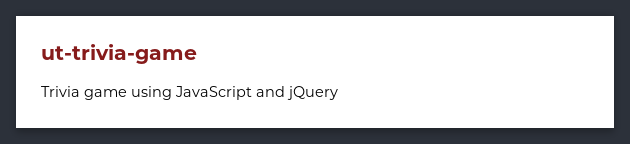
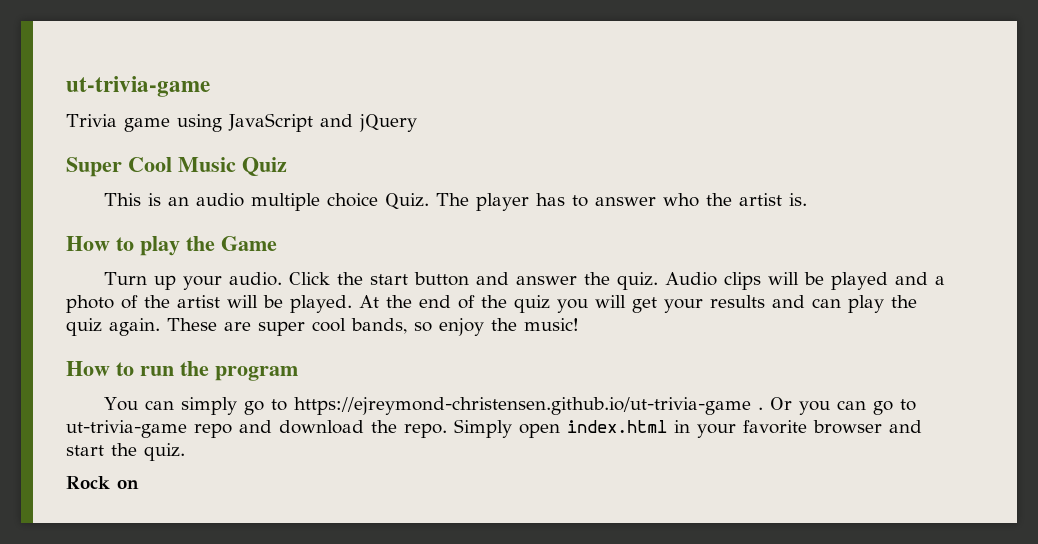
(338, 93) none -> [66,157,287,177] [103,193,807,211] [66,236,277,256] [103,272,945,290] [66,295,917,313] [66,318,579,336] [66,361,298,381] [103,397,916,415] [66,419,922,438] [66,443,185,461] [66,476,139,489] // Super Cool Music Quiz // This is an audio multiple choice Quiz. The player has to answer who the artist is. // How to play the Game // Turn up your audio. Click the start button and answer the quiz. Audio clips will be played and a photo of the artist will be played. At the end of the quiz you will get your results and can play the quiz again. These are super cool bands, so enjoy the music! // How to run the program // You can simply go to https://ejreymond-christensen.github.io/ut-trivia-game . Or you can go to ut-trivia-game repo and download the repo. Simply open index.html in your favorite browser and start the quiz. // Rock on

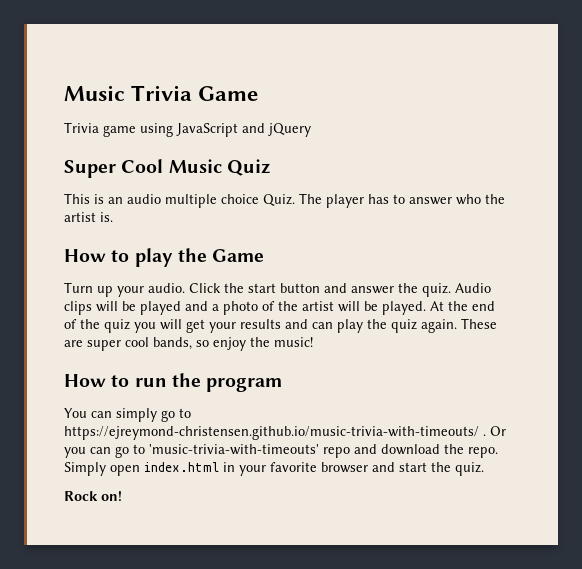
[66,76,210,97] ut-trivia-game -> [64,85,259,101] Music Trivia Game
[293,397,751,415] https://ejreymond-christensen.github.io/ut-trivia-game -> [64,426,479,440] https://ejreymond-christensen.github.io/music-trivia-with-timeouts/
[66,420,187,438] ut-trivia-game -> [149,444,319,455] 'music-trivia-with-timeouts'
[117,480,139,489] on -> [101,491,122,502] on!

